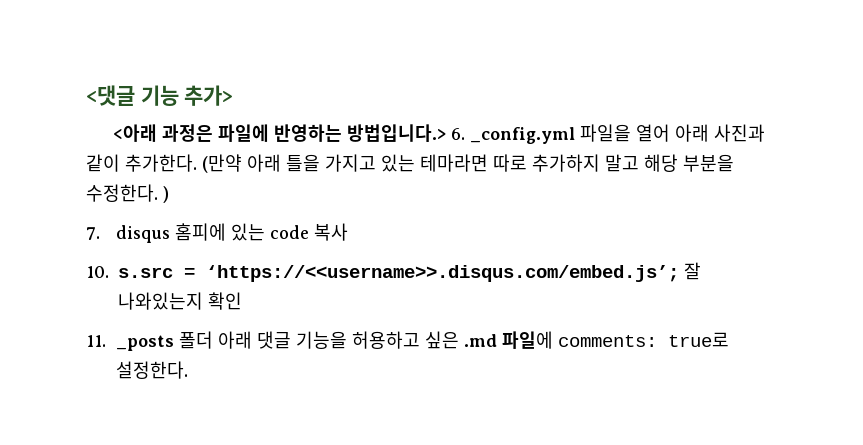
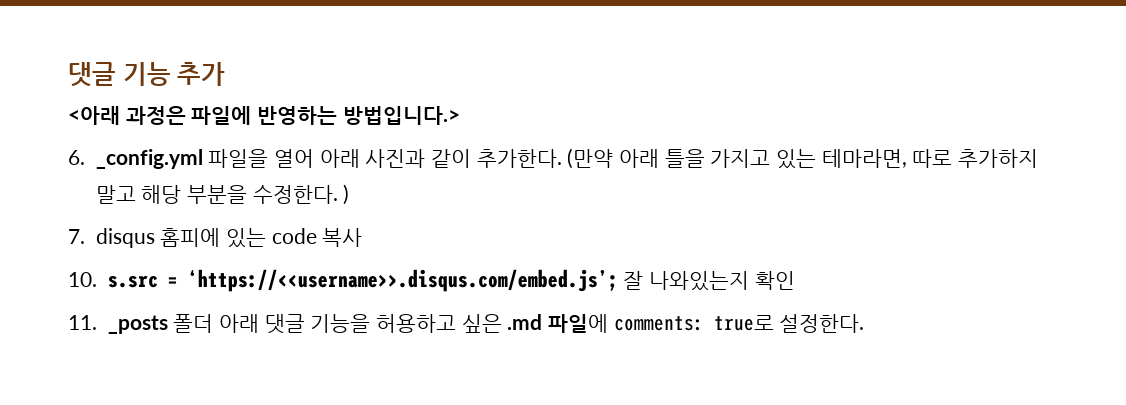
[86,85,234,106] <댓글 기능 추가> -> [68,62,226,87] 댓글 기능 추가
(447, 133) none -> (460, 115) //
[420,154,488,172] 테마라면 -> [821,149,907,168] 테마라면,

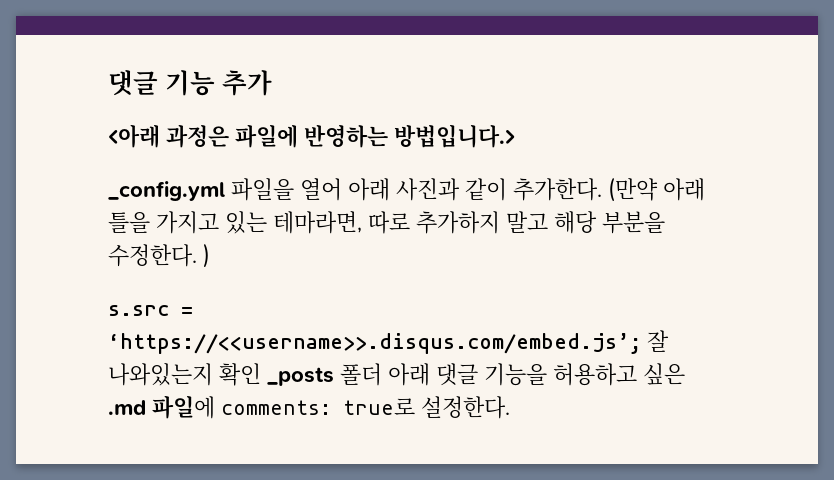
[68,150,85,165] 6. -> (515, 136) none
[68,228,363,248] [68,272,97,287] 7. disqus 홈피에 있는 code 복사 // 10. -> (210, 255) none
[68,315,97,330] // 11. -> (261, 374) none

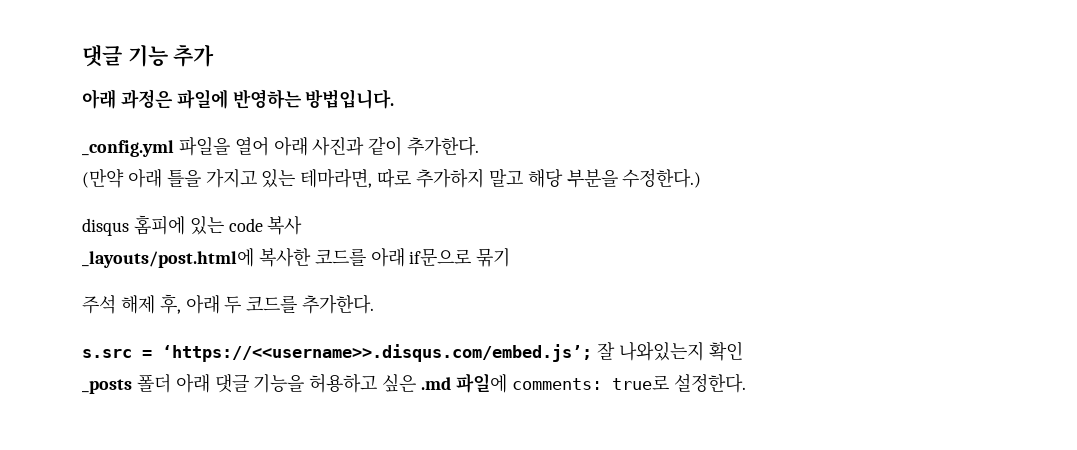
[108,124,160,148] <아래 -> [82,89,116,109] 아래
[394,124,515,148] 방법입니다.> -> [305,89,395,109] 방법입니다.
(602, 189) none -> (480, 146) //
[108,243,210,268] 수정한다. ) -> [622,168,702,188] [82,215,303,236] [82,248,511,268] [82,294,375,314] 수정한다.) // disqus 홈피에 있는 code 복사 // _layouts/post.html에 복사한 코드를 아래 if문으로 묶기 // 주석 해제 후, 아래 두 코드를 추가한다.
(261, 374) none -> (743, 351) //

